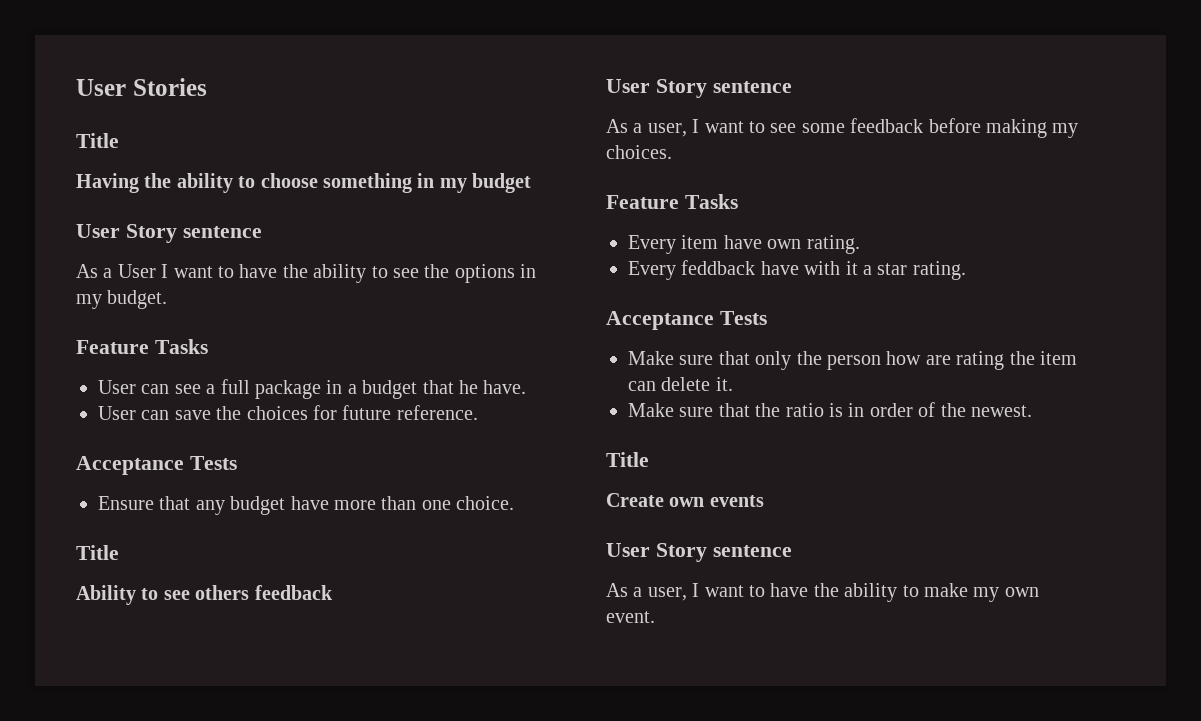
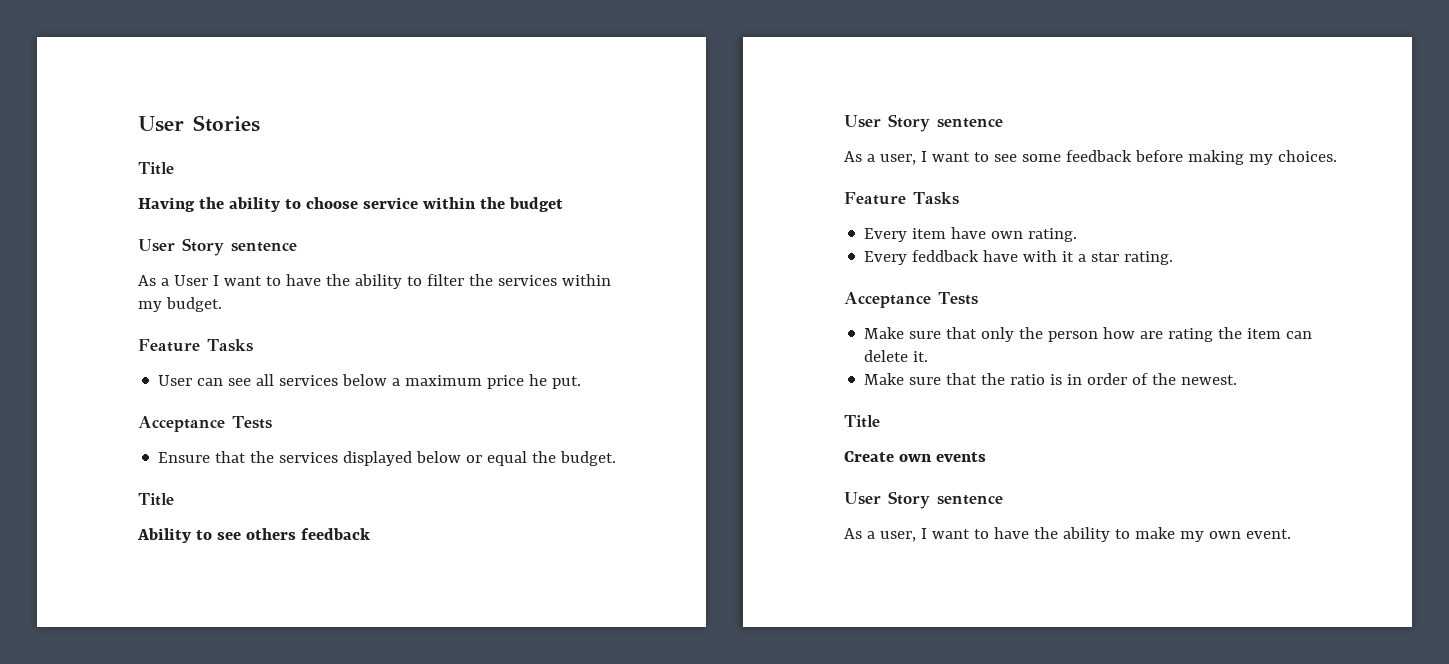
[323,173,467,193] something in my -> [362,197,505,209] service within the
[393,264,537,283] see the options in -> [426,274,611,286] filter the services within
[206,379,527,399] [98,405,478,420] [76,456,237,475] [98,496,515,515] a full package in a budget that he have. // User can save the choices for future reference. // Acceptance Tests // Ensure that any budget have more than one choice. -> [256,374,582,389] [138,416,272,432] [158,451,617,466] all services below a maximum price he put. // Acceptance Tests // Ensure that the services displayed below or equal the budget.

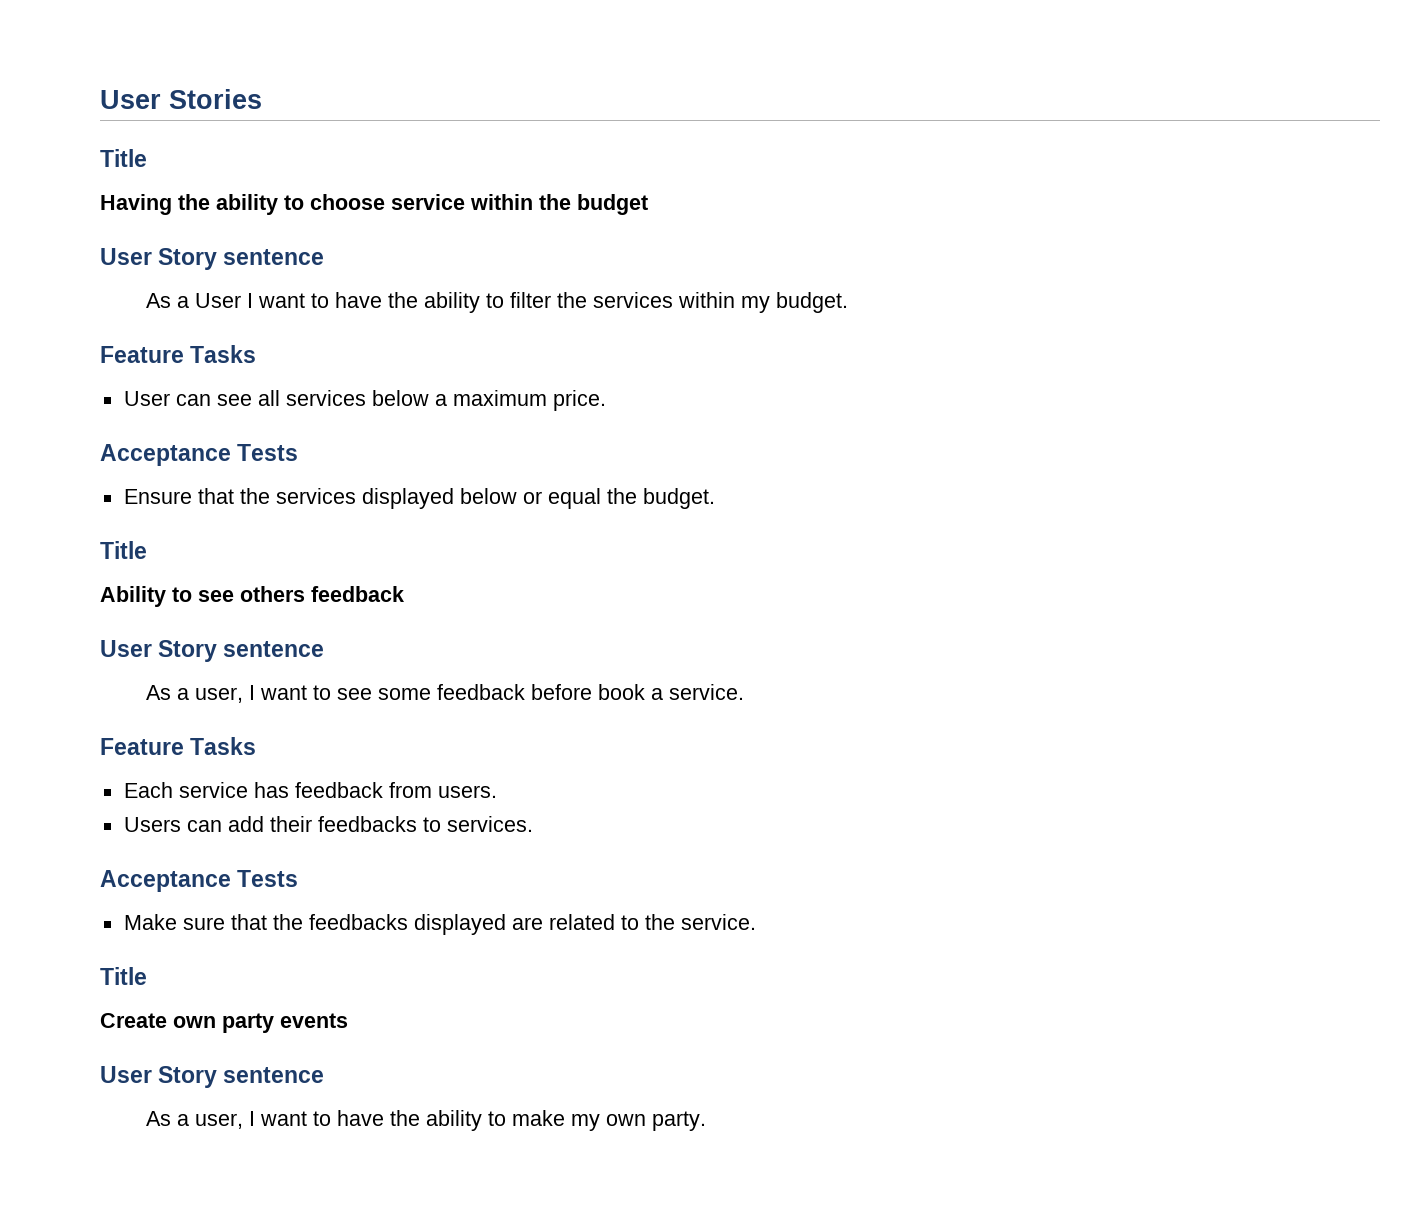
[487,374,582,389] price he put. -> [552,390,606,411] price.
[1187,150,1337,165] [844,192,959,205] [864,227,1078,242] [864,250,1174,265] making my choices. // Feature Tasks // Every item have own rating. // Every feddback have with it a star rating. -> [597,684,744,700] [100,737,257,755] [123,782,497,798] [123,816,533,832] book a service. // Feature Tasks // Each service has feedback from users. // Users can add their feedbacks to services.
[981,327,1313,342] [864,350,929,362] [864,373,1238,385] only the person how are rating the item can delete it. // Make sure that the ratio is in order of the newest. -> [272,914,756,935] the feedbacks displayed are related to the service.
(932, 458) none -> [222,1013,274,1033] party
[1245,529,1291,539] event. -> [651,1111,706,1131] party.

